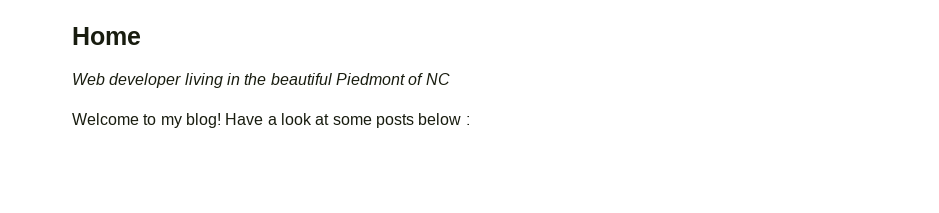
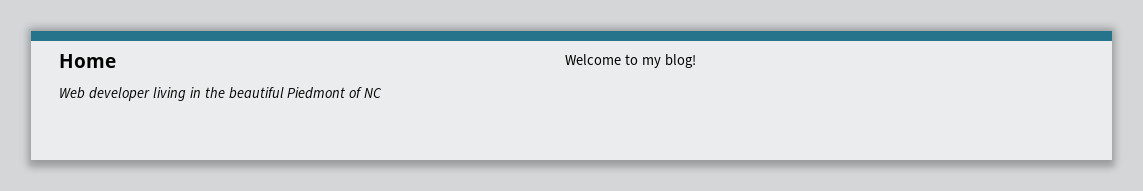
[225,113,470,128] Have a look at some posts below : -> (696, 61) none

